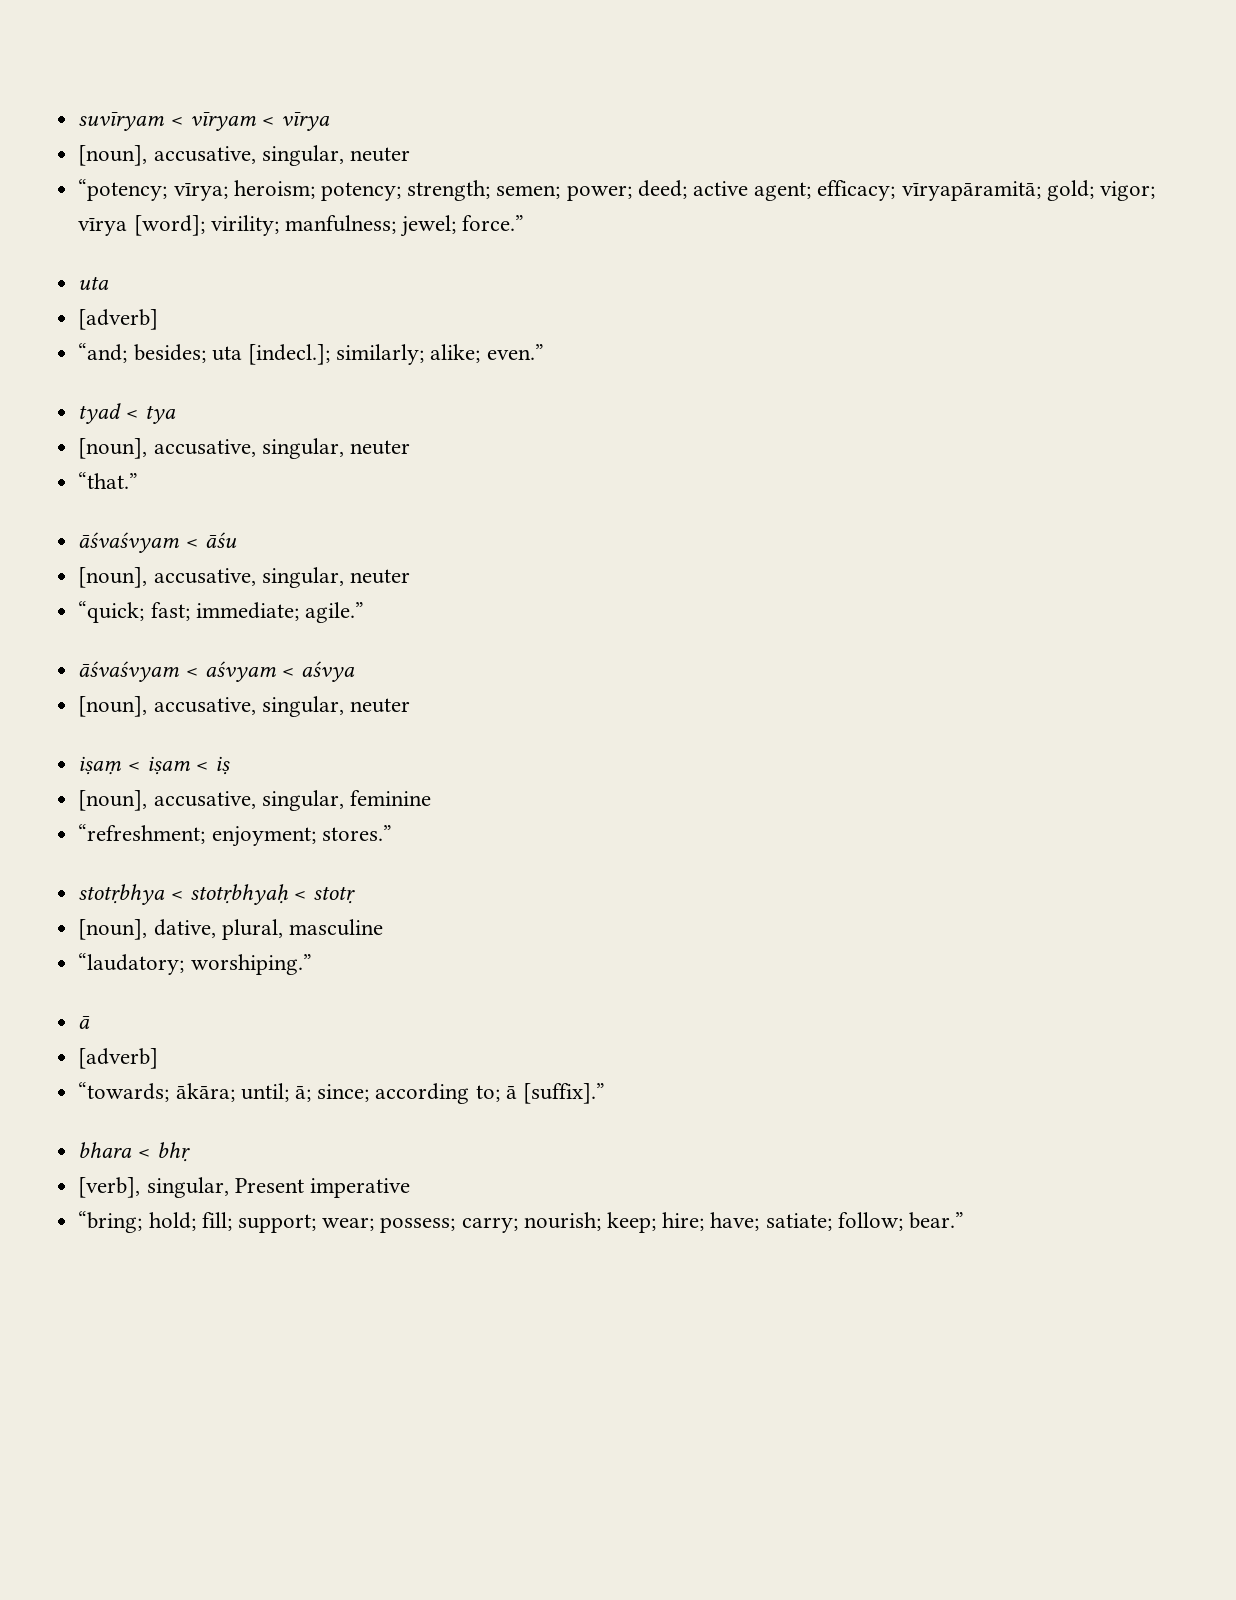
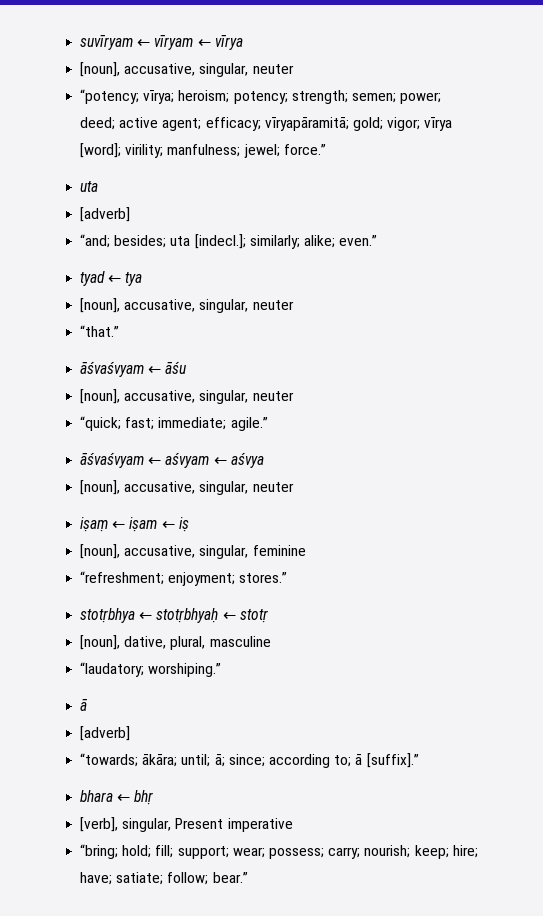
[170,112,275,131] < vīryam < -> [137,35,211,50] ← vīryam ←
[125,410,139,419] < -> [108,275,122,283] ←
[185,539,199,548] < -> [148,366,162,374] ←
[185,661,295,682] < aśvyam < -> [148,452,227,468] ← aśvyam ←
[127,756,209,775] < iṣam < -> [112,517,175,532] ← iṣam ←
[170,884,307,905] < stotṛbhyaḥ < -> [139,608,236,623] ← stotṛbhyaḥ ←
[137,1149,151,1158] < -> [117,794,131,802] ←

